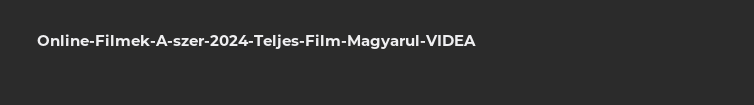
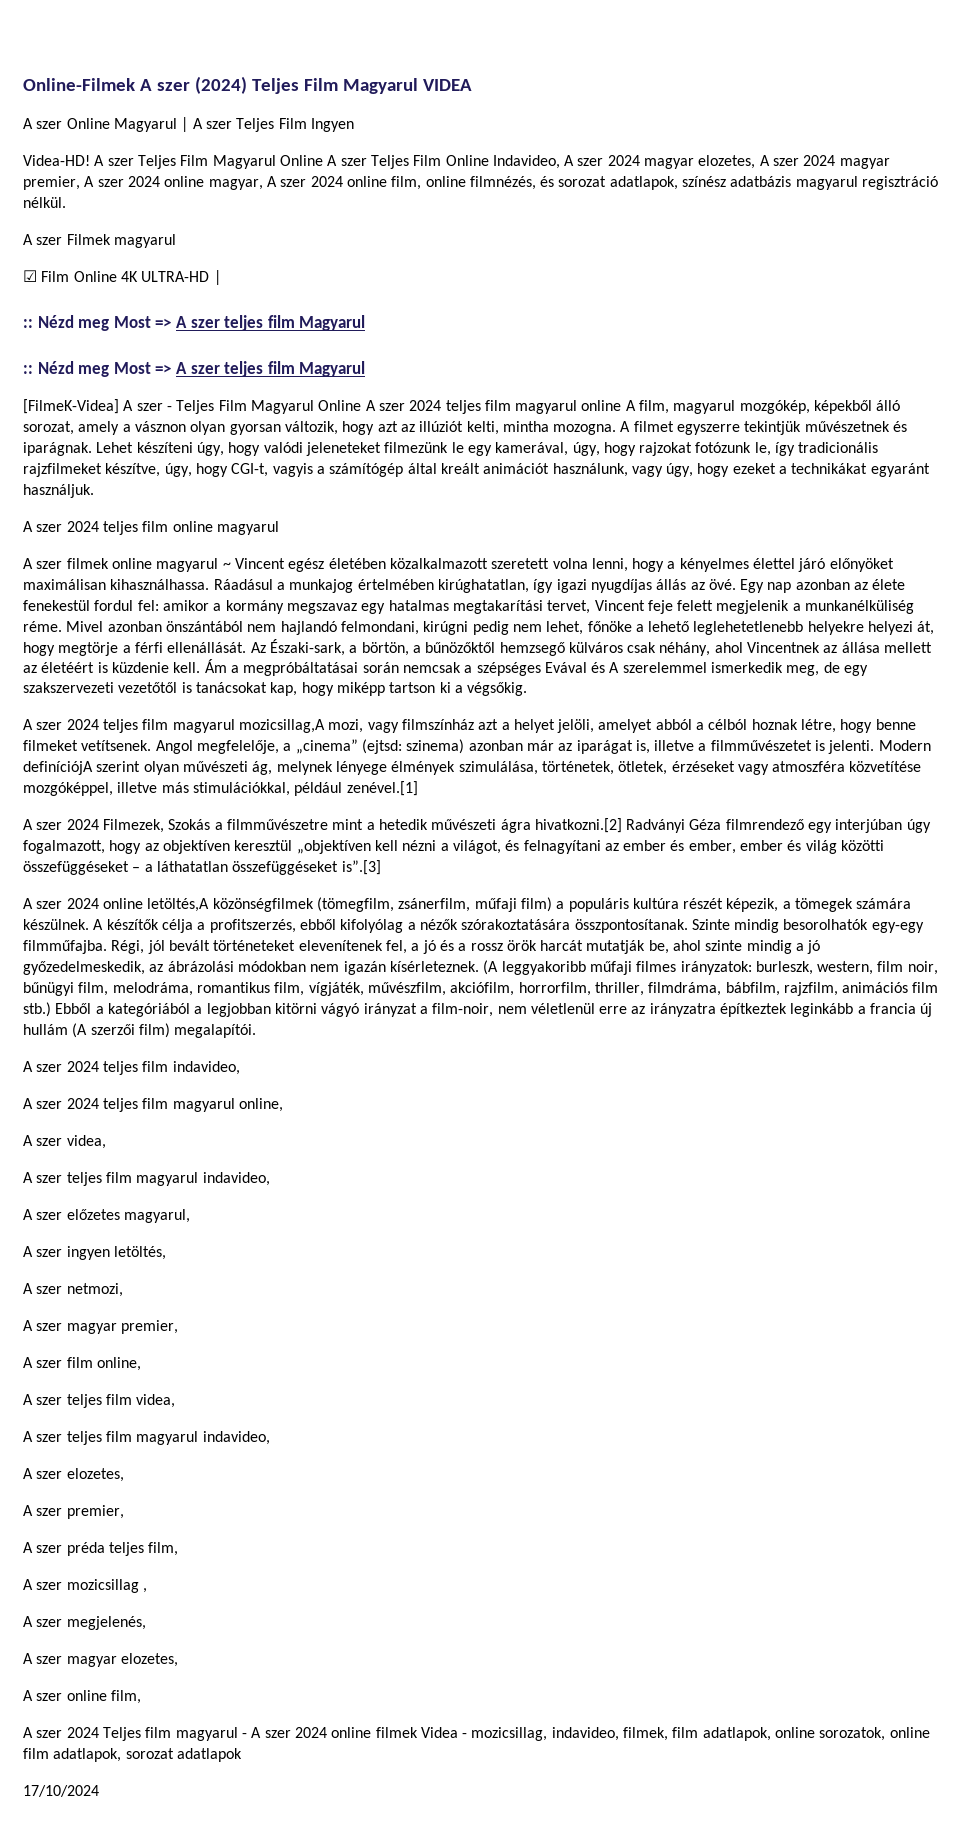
[37,34,476,49] Online-Filmek-A-szer-2024-Teljes-Film-Magyarul-VIDEA -> [23,76,472,94] [23,117,354,132] [23,155,890,169] [23,176,939,190] [23,197,66,208] [23,234,176,248] [23,270,221,285] [23,315,366,331] [23,361,366,377] [23,399,901,414] [23,421,908,435] [23,442,879,456] [23,463,930,477] [23,484,94,498] [23,521,279,535] [23,558,894,572] [23,579,906,593] [23,600,915,614] [23,621,935,635] [23,639,933,656] [23,659,869,676] [23,682,528,696] [23,719,916,733] [23,739,931,754] [23,761,922,775] [23,781,418,796] [23,818,931,833] [23,840,885,854] [23,860,381,875] [23,897,912,912] [23,919,924,933] [23,940,821,954] [23,960,938,975] [23,982,939,996] [23,1002,933,1017] [23,1023,257,1038] [23,1061,240,1075] [23,1098,283,1112] [23,1135,106,1149] [23,1172,270,1186] [23,1209,190,1223] [23,1246,166,1260] [23,1283,123,1297] [23,1320,178,1334] [23,1357,141,1371] [23,1394,176,1408] [23,1431,270,1445] [23,1468,124,1482] [23,1505,124,1519] [23,1542,179,1556] [23,1579,147,1593] [23,1616,146,1630] [23,1653,178,1667] [23,1690,141,1704] [23,1727,930,1741] [23,1748,242,1762] [23,1785,99,1797] Online-Filmek A szer (2024) Teljes Film Magyarul VIDEA // A szer Online Magyarul | A szer Teljes Film Ingyen // Videa-HD! A szer Teljes Film Magyarul Online A szer Teljes Film Online Indavideo, A szer 2024 magyar elozetes, A szer 2024 magyar premier, A szer 2024 online magyar, A szer 2024 online film, online filmnézés, és sorozat adatlapok, színész adatbázis magyarul regisztráció nélkül. // A szer Filmek magyarul // ☑ Film Online 4K ULTRA-HD | // :: Nézd meg Most => A szer teljes film Magyarul // :: Nézd meg Most => A szer teljes film Magyarul // [FilmeK-Videa] A szer - Teljes Film Magyarul Online A szer 2024 teljes film magyarul online A film, magyarul mozgókép, képekből álló sorozat, amely a vásznon olyan gyorsan változik, hogy azt az illúziót kelti, mintha mozogna. A filmet egyszerre tekintjük művészetnek és iparágnak. Lehet készíteni úgy, hogy valódi jeleneteket filmezünk le egy kamerával, úgy, hogy rajzokat fotózunk le, így tradicionális rajzfilmeket készítve, úgy, hogy CGI-t, vagyis a számítógép által kreált animációt használunk, vagy úgy, hogy ezeket a technikákat egyaránt használjuk. // A szer 2024 teljes film online magyarul // A szer filmek online magyarul ~ Vincent egész életében közalkalmazott szeretett volna lenni, hogy a kényelmes élettel járó előnyöket maximálisan kihasználhassa. Ráadásul a munkajog értelmében kirúghatatlan, így igazi nyugdíjas állás az övé. Egy nap azonban az élete fenekestül fordul fel: amikor a kormány megszavaz egy hatalmas megtakarítási tervet, Vincent feje felett megjelenik a munkanélküliség réme. Mivel azonban önszántából nem hajlandó felmondani, kirúgni pedig nem lehet, főnöke a lehető leglehetetlenebb helyekre helyezi át, hogy megtörje a férfi ellenállását. Az Északi-sark, a börtön, a bűnözőktől hemzsegő külváros csak néhány, ahol Vincentnek az állása mellett az életéért is küzdenie kell. Ám a megpróbáltatásai során nemcsak a szépséges Evával és A szerelemmel ismerkedik meg, de egy szakszervezeti vezetőtől is tanácsokat kap, hogy miképp tartson ki a végsőkig. // A szer 2024 teljes film magyarul mozicsillag,A mozi, vagy filmszínház azt a helyet jelöli, amelyet abból a célból hoznak létre, hogy benne filmeket vetítsenek. Angol megfelelője, a „cinema” (ejtsd: szinema) azonban már az iparágat is, illetve a filmművészetet is jelenti. Modern definíciójA szerint olyan művészeti ág, melynek lényege élmények szimulálása, történetek, ötletek, érzéseket vagy atmoszféra közvetítése mozgóképpel, illetve más stimulációkkal, például zenével.[1] // A szer 2024 Filmezek, Szokás a filmművészetre mint a hetedik művészeti ágra hivatkozni.[2] Radványi Géza filmrendező egy interjúban úgy fogalmazott, hogy az objektíven keresztül „objektíven kell nézni a világot, és felnagyítani az ember és ember, ember és világ közötti összefüggéseket – a láthatatlan összefüggéseket is”.[3] // A szer 2024 online letöltés,A közönségfilmek (tömegfilm, zsánerfilm, műfaji film) a populáris kultúra részét képezik, a tömegek számára készülnek. A készítők célja a profitszerzés, ebből kifolyólag a nézők szórakoztatására összpontosítanak. Szinte mindig besorolhatók egy-egy filmműfajba. Régi, jól bevált történeteket elevenítenek fel, a jó és a rossz örök harcát mutatják be, ahol szinte mindig a jó győzedelmeskedik, az ábrázolási módokban nem igazán kísérleteznek. (A leggyakoribb műfaji filmes irányzatok: burleszk, western, film noir, bűnügyi film, melodráma, romantikus film, vígjáték, művészfilm, akciófilm, horrorfilm, thriller, filmdráma, bábfilm, rajzfilm, animációs film stb.) Ebből a kategóriából a legjobban kitörni vágyó irányzat a film-noir, nem véletlenül erre az irányzatra építkeztek leginkább a francia új hullám (A szerzői film) megalapítói. // A szer 2024 teljes film indavideo, // A szer 2024 teljes film magyarul online, // A szer videa, // A szer teljes film magyarul indavideo, // A szer előzetes magyarul, // A szer ingyen letöltés, // A szer netmozi, // A szer magyar premier, // A szer film online, // A szer teljes film videa, // A szer teljes film magyarul indavideo, // A szer elozetes, // A szer premier, // A szer préda teljes film, // A szer mozicsillag , // A szer megjelenés, // A szer magyar elozetes, // A szer online film, // A szer 2024 Teljes film magyarul - A szer 2024 online filmek Videa - mozicsillag, indavideo, filmek, film adatlapok, online sorozatok, online film adatlapok, sorozat adatlapok // 17/10/2024

